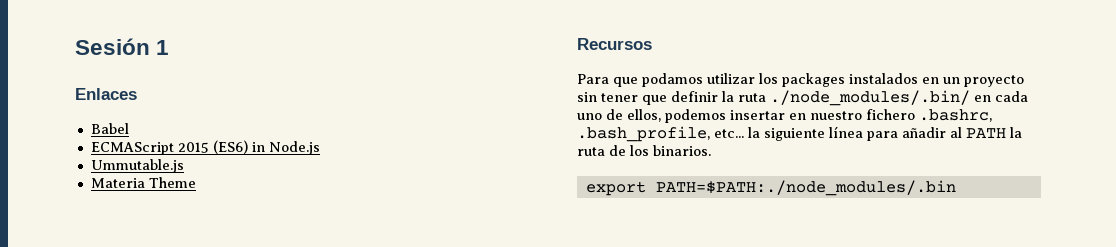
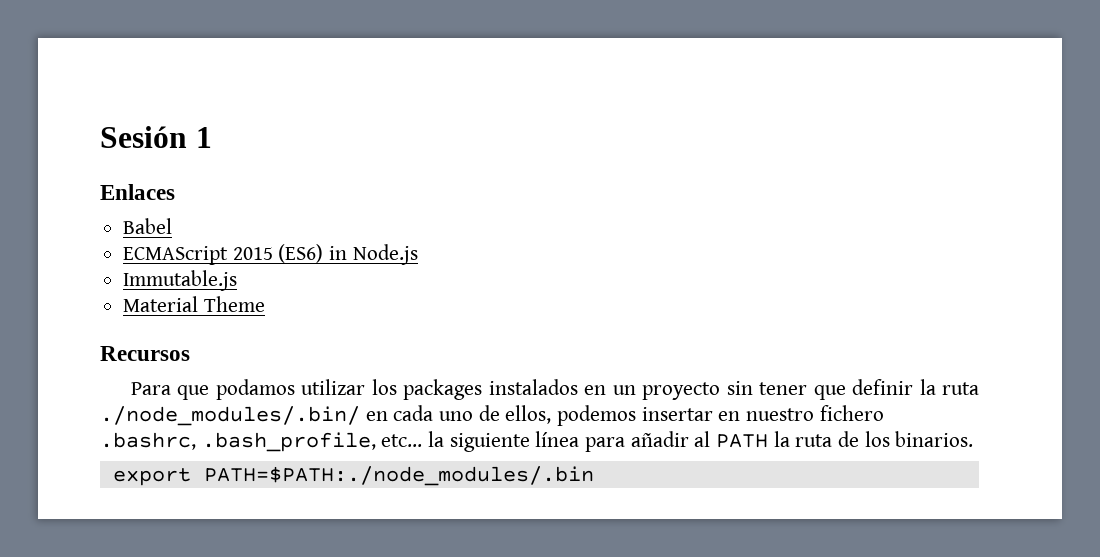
[90,159,184,173] [90,178,145,188] Ummutable.js // Materia -> [123,270,238,291] [123,296,199,312] Immutable.js // Material

